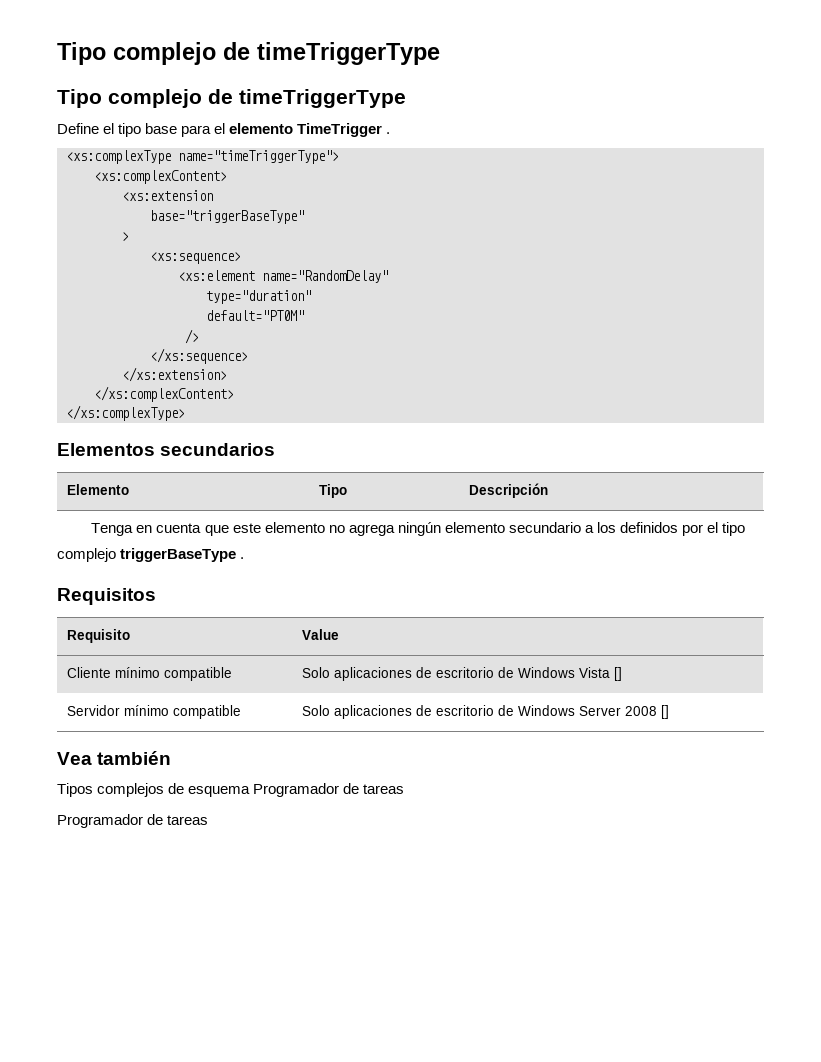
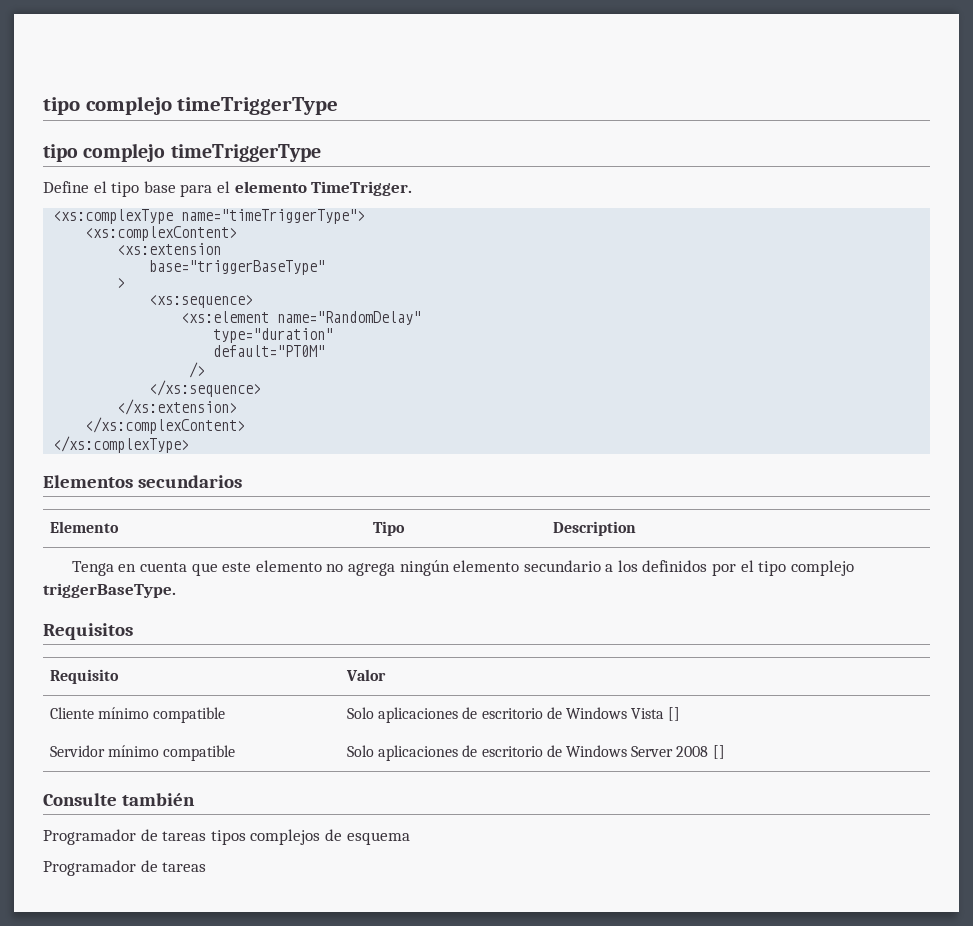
[57,42,440,65] [57,89,233,108] Tipo complejo de timeTriggerType // Tipo complejo de -> [43,96,339,115] [43,143,166,162] tipo complejo timeTriggerType // tipo complejo
[297,123,391,137] TimeTrigger . -> [311,181,413,196] TimeTrigger.
[469,483,549,498] Descripción -> [553,521,637,536] Description
[120,548,245,562] triggerBaseType . -> [43,583,176,598] triggerBaseType.
[302,629,340,640] Value -> [346,669,387,681] Valor
[57,752,92,765] Vea -> [43,793,117,806] Consulte
[57,783,405,797] Tipos complejos de esquema Programador de tareas -> [43,829,410,845] Programador de tareas tipos complejos de esquema

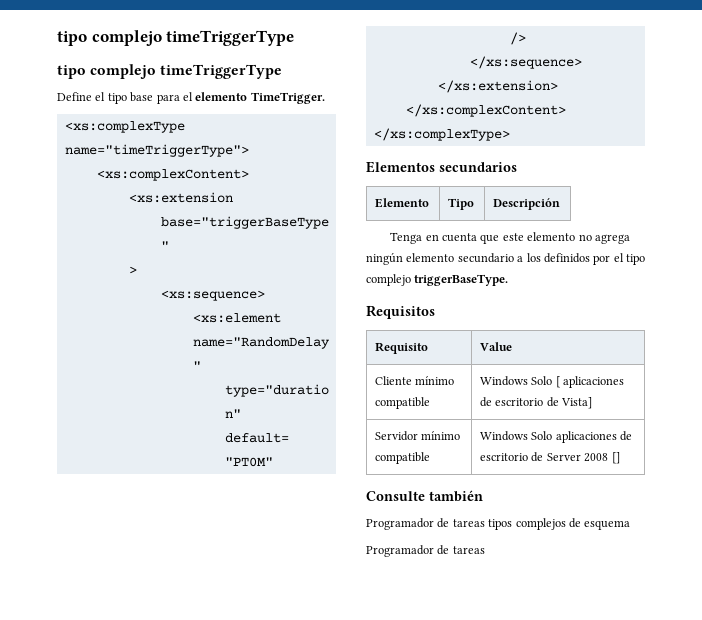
[553,521,637,536] Description -> [493,198,561,210] Descripción
[346,669,387,681] Valor -> [480,342,513,351] Value
[347,707,681,723] [50,745,236,761] [347,745,628,761] Solo aplicaciones de escritorio de Windows Vista [] // Servidor mínimo compatible | Solo aplicaciones de escritorio de Windows -> [480,376,625,388] [480,397,593,409] [375,431,461,441] [375,452,431,464] [480,431,633,443] [480,452,544,462] Windows Solo [ aplicaciones de escritorio de Vista] // Servidor mínimo compatible | Windows Solo aplicaciones de escritorio de

